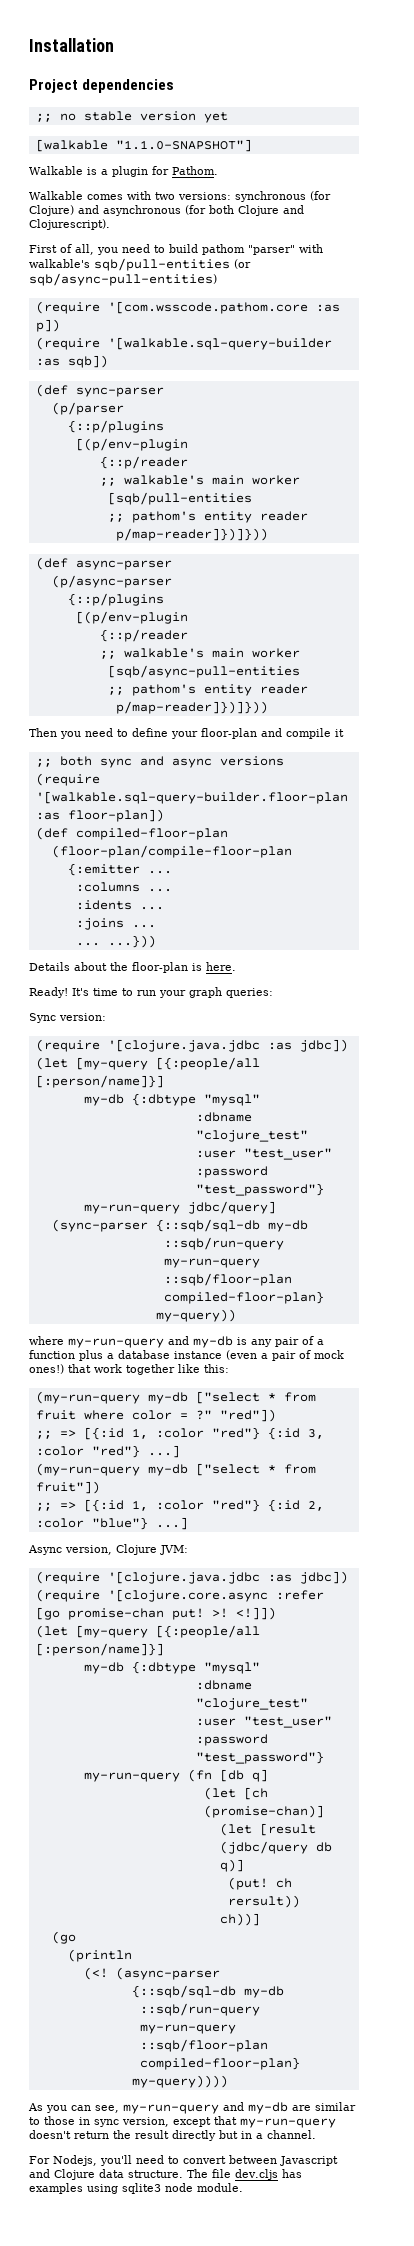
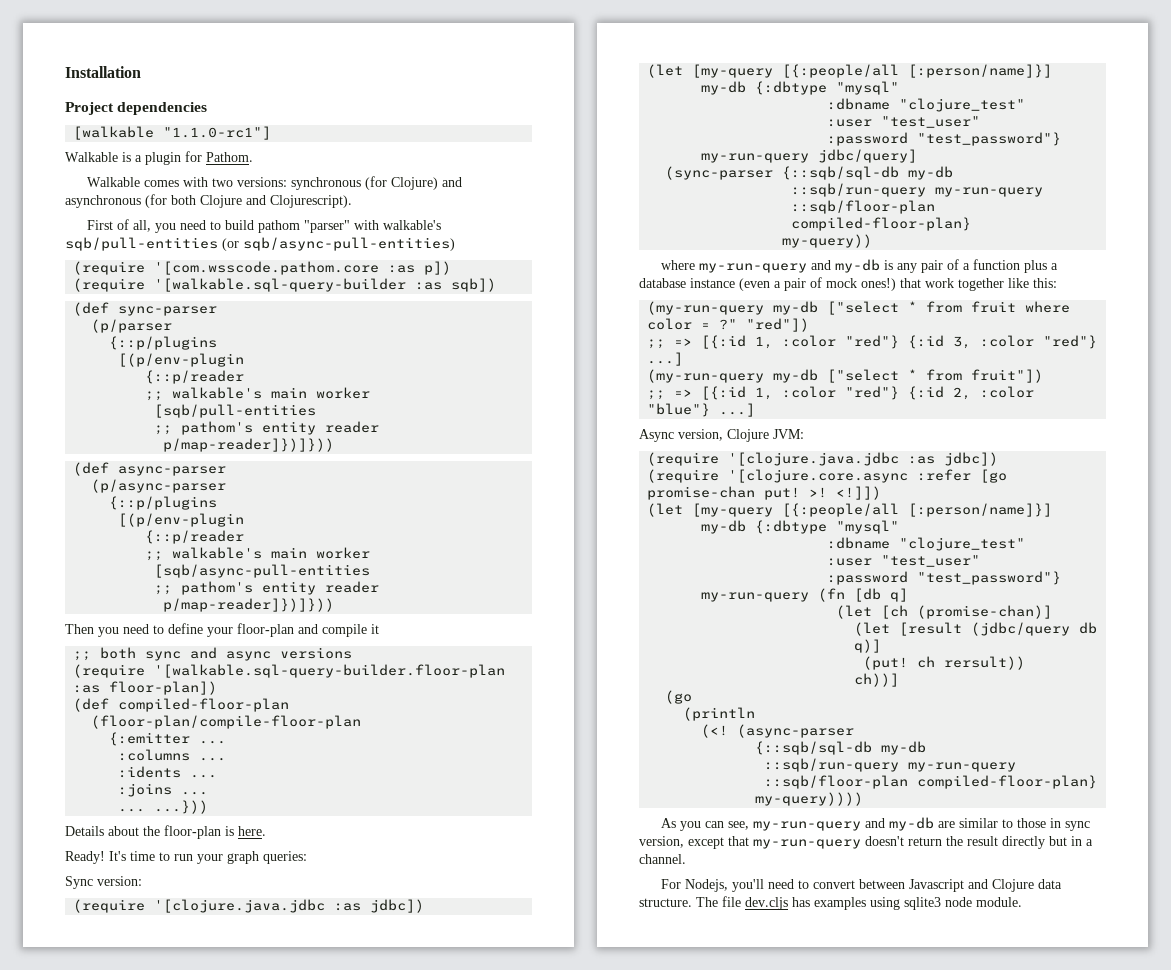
[35,111,228,123] // ;; no stable version yet -> (208, 108) none
[115,139,252,152] "1.1.0-SNAPSHOT"] -> [163,126,272,140] "1.1.0-rc1"]

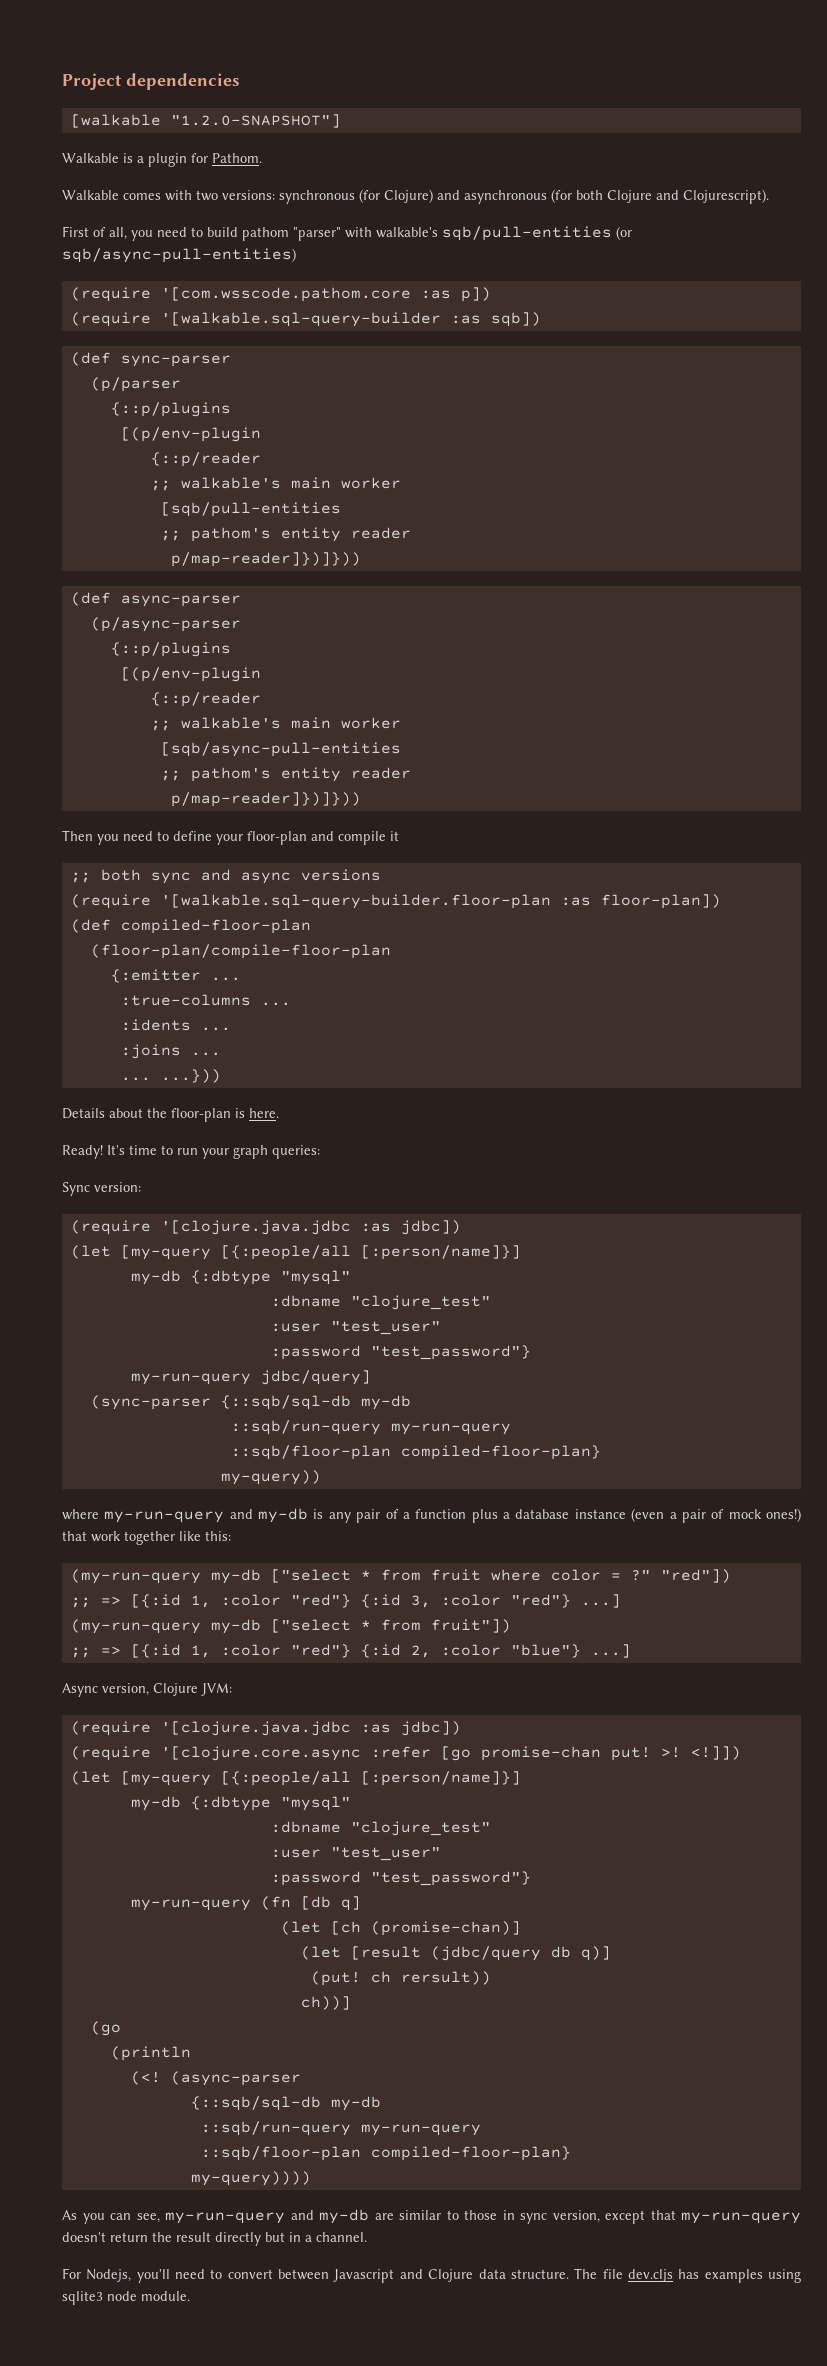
[65,66,141,78] Installation // -> (62, 81) none
[163,126,272,140] "1.1.0-rc1"] -> [170,114,341,128] "1.2.0-SNAPSHOT"]
[118,749,191,761] :columns -> [120,994,251,1006] :true-columns

